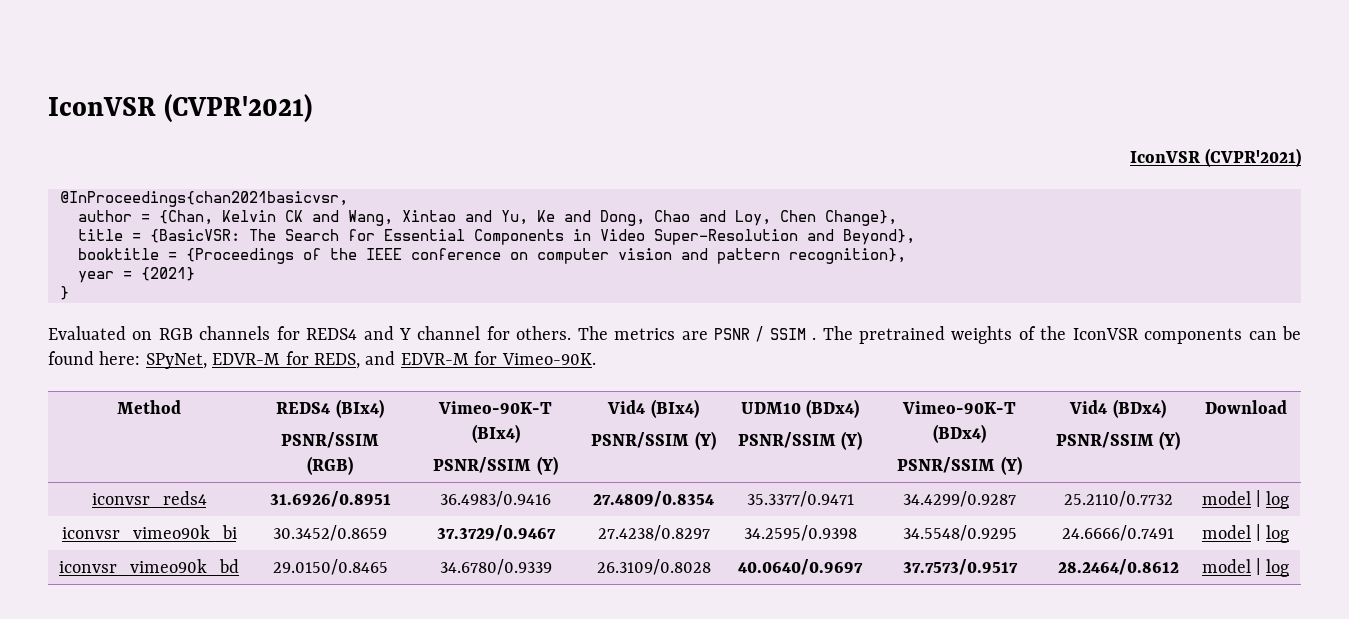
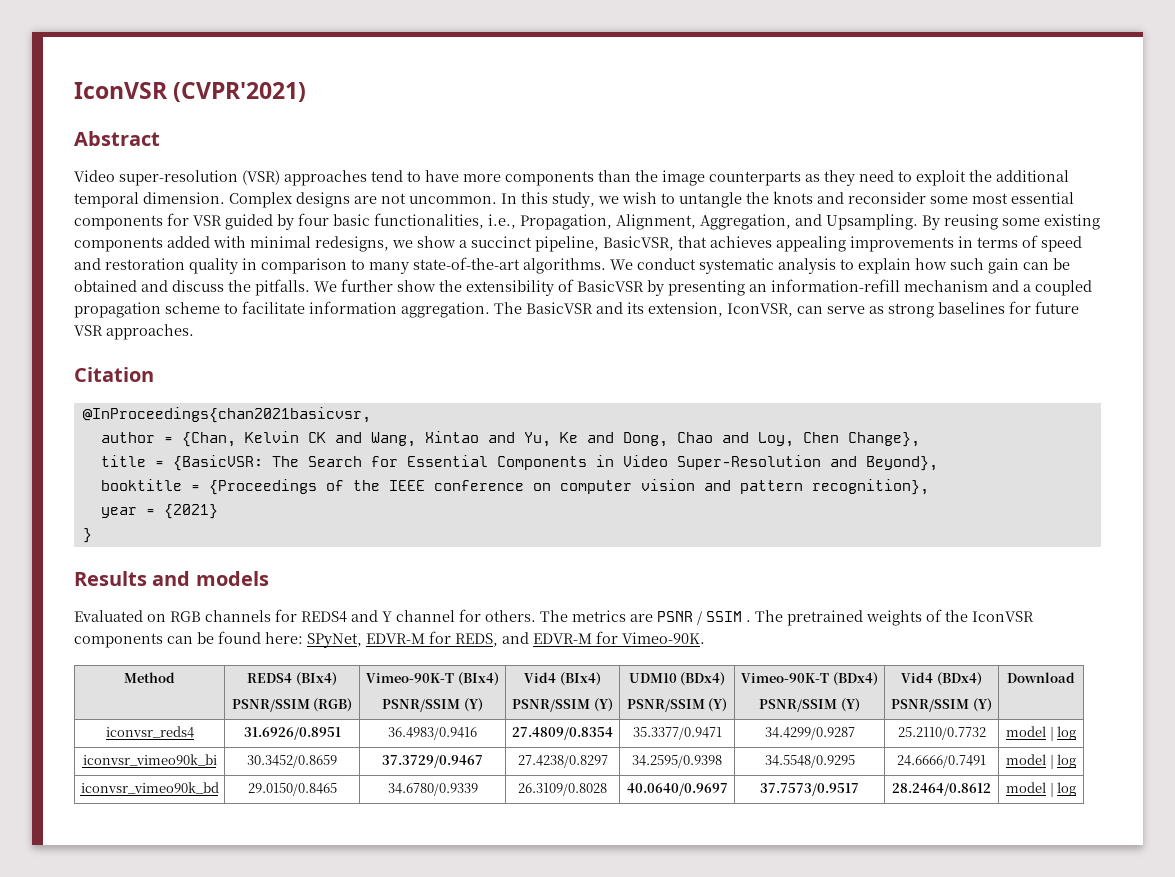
[48,94,313,123] [1129,148,1301,167] IconVSR (CVPR'2021) // IconVSR (CVPR'2021) -> [74,82,307,102] [74,131,160,146] [74,170,1069,186] [74,191,1074,208] [74,213,1100,230] [74,235,1082,252] [74,257,1070,274] [74,279,1092,296] [74,301,1079,318] [74,324,194,340] [74,367,154,382] IconVSR (CVPR'2021) // Abstract // Video super-resolution (VSR) approaches tend to have more components than the image counterparts as they need to exploit the additional temporal dimension. Complex designs are not uncommon. In this study, we wish to untangle the knots and reconsider some most essential components for VSR guided by four basic functionalities, i.e., Propagation, Alignment, Aggregation, and Upsampling. By reusing some existing components added with minimal redesigns, we show a succinct pipeline, BasicVSR, that achieves appealing improvements in terms of speed and restoration quality in comparison to many state-of-the-art algorithms. We conduct systematic analysis to explain how such gain can be obtained and discuss the pitfalls. We further show the extensibility of BasicVSR by presenting an information-refill mechanism and a coupled propagation scheme to facilitate information aggregation. The BasicVSR and its extension, IconVSR, can serve as strong baselines for future VSR approaches. // Citation
(69, 293) none -> [74,571,269,586] // Results and models

